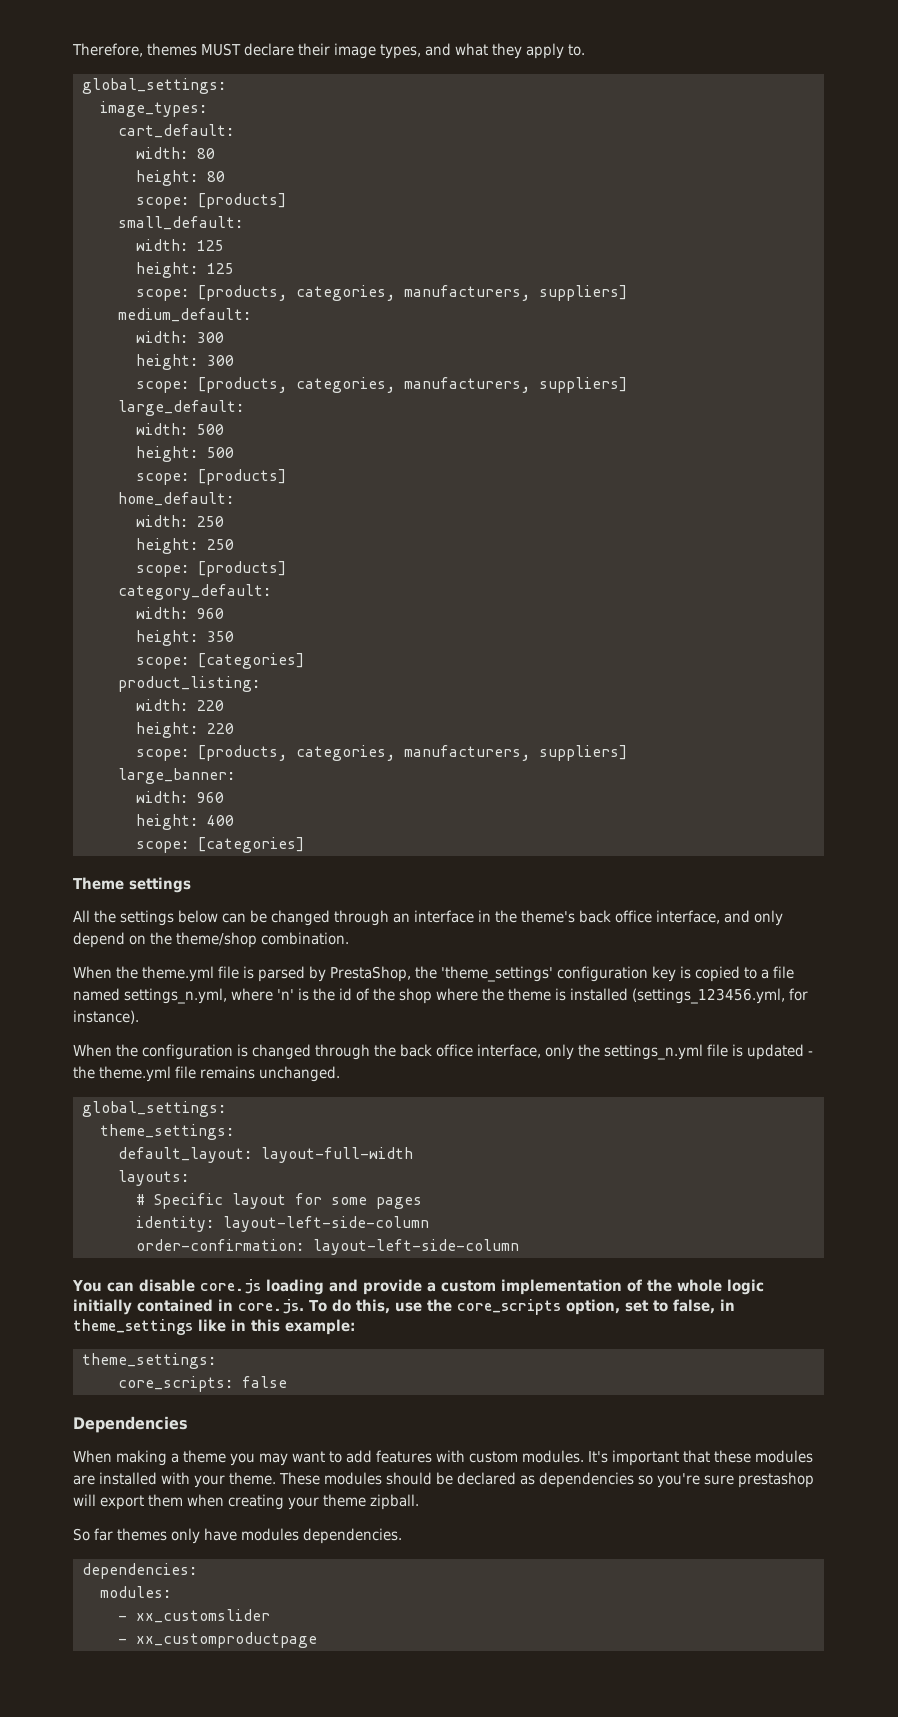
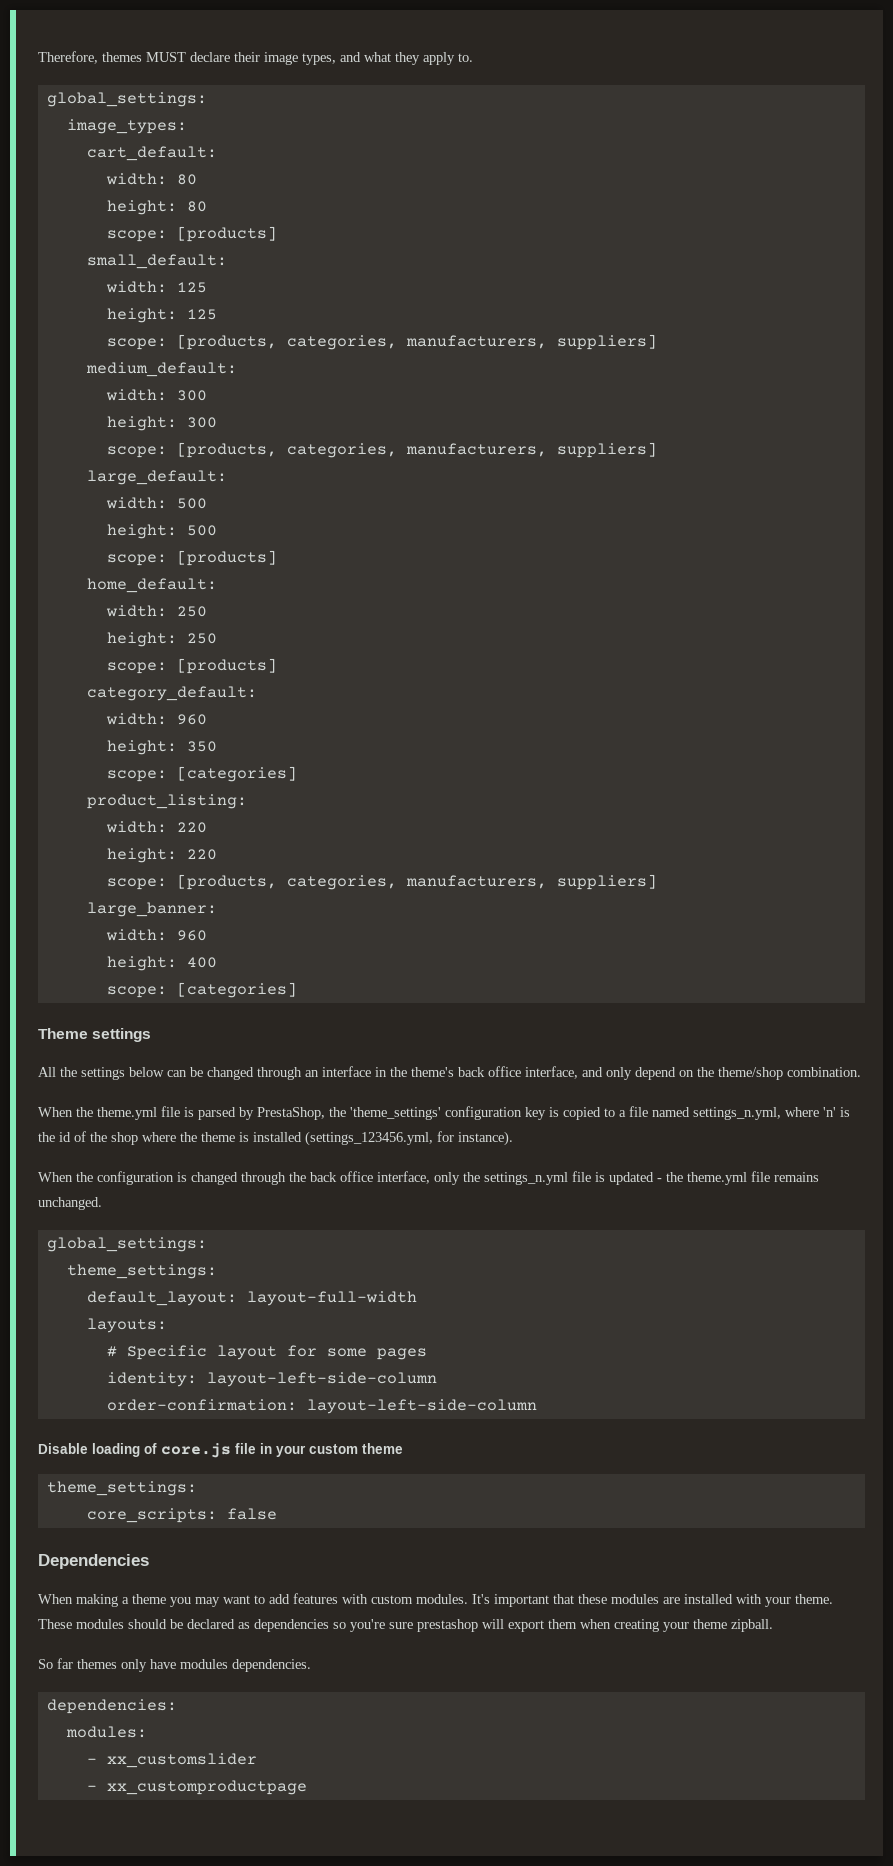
[72,1279,764,1295] [73,1299,735,1315] [73,1319,355,1335] You can disable core.js loading and provide a custom implementation of the whole logic initially contained in core.js. To do this, use the core_scripts option, set to false, in theme_settings like in this example: -> [38,1443,403,1458] Disable loading of core.js file in your custom theme

